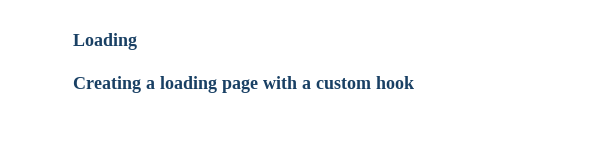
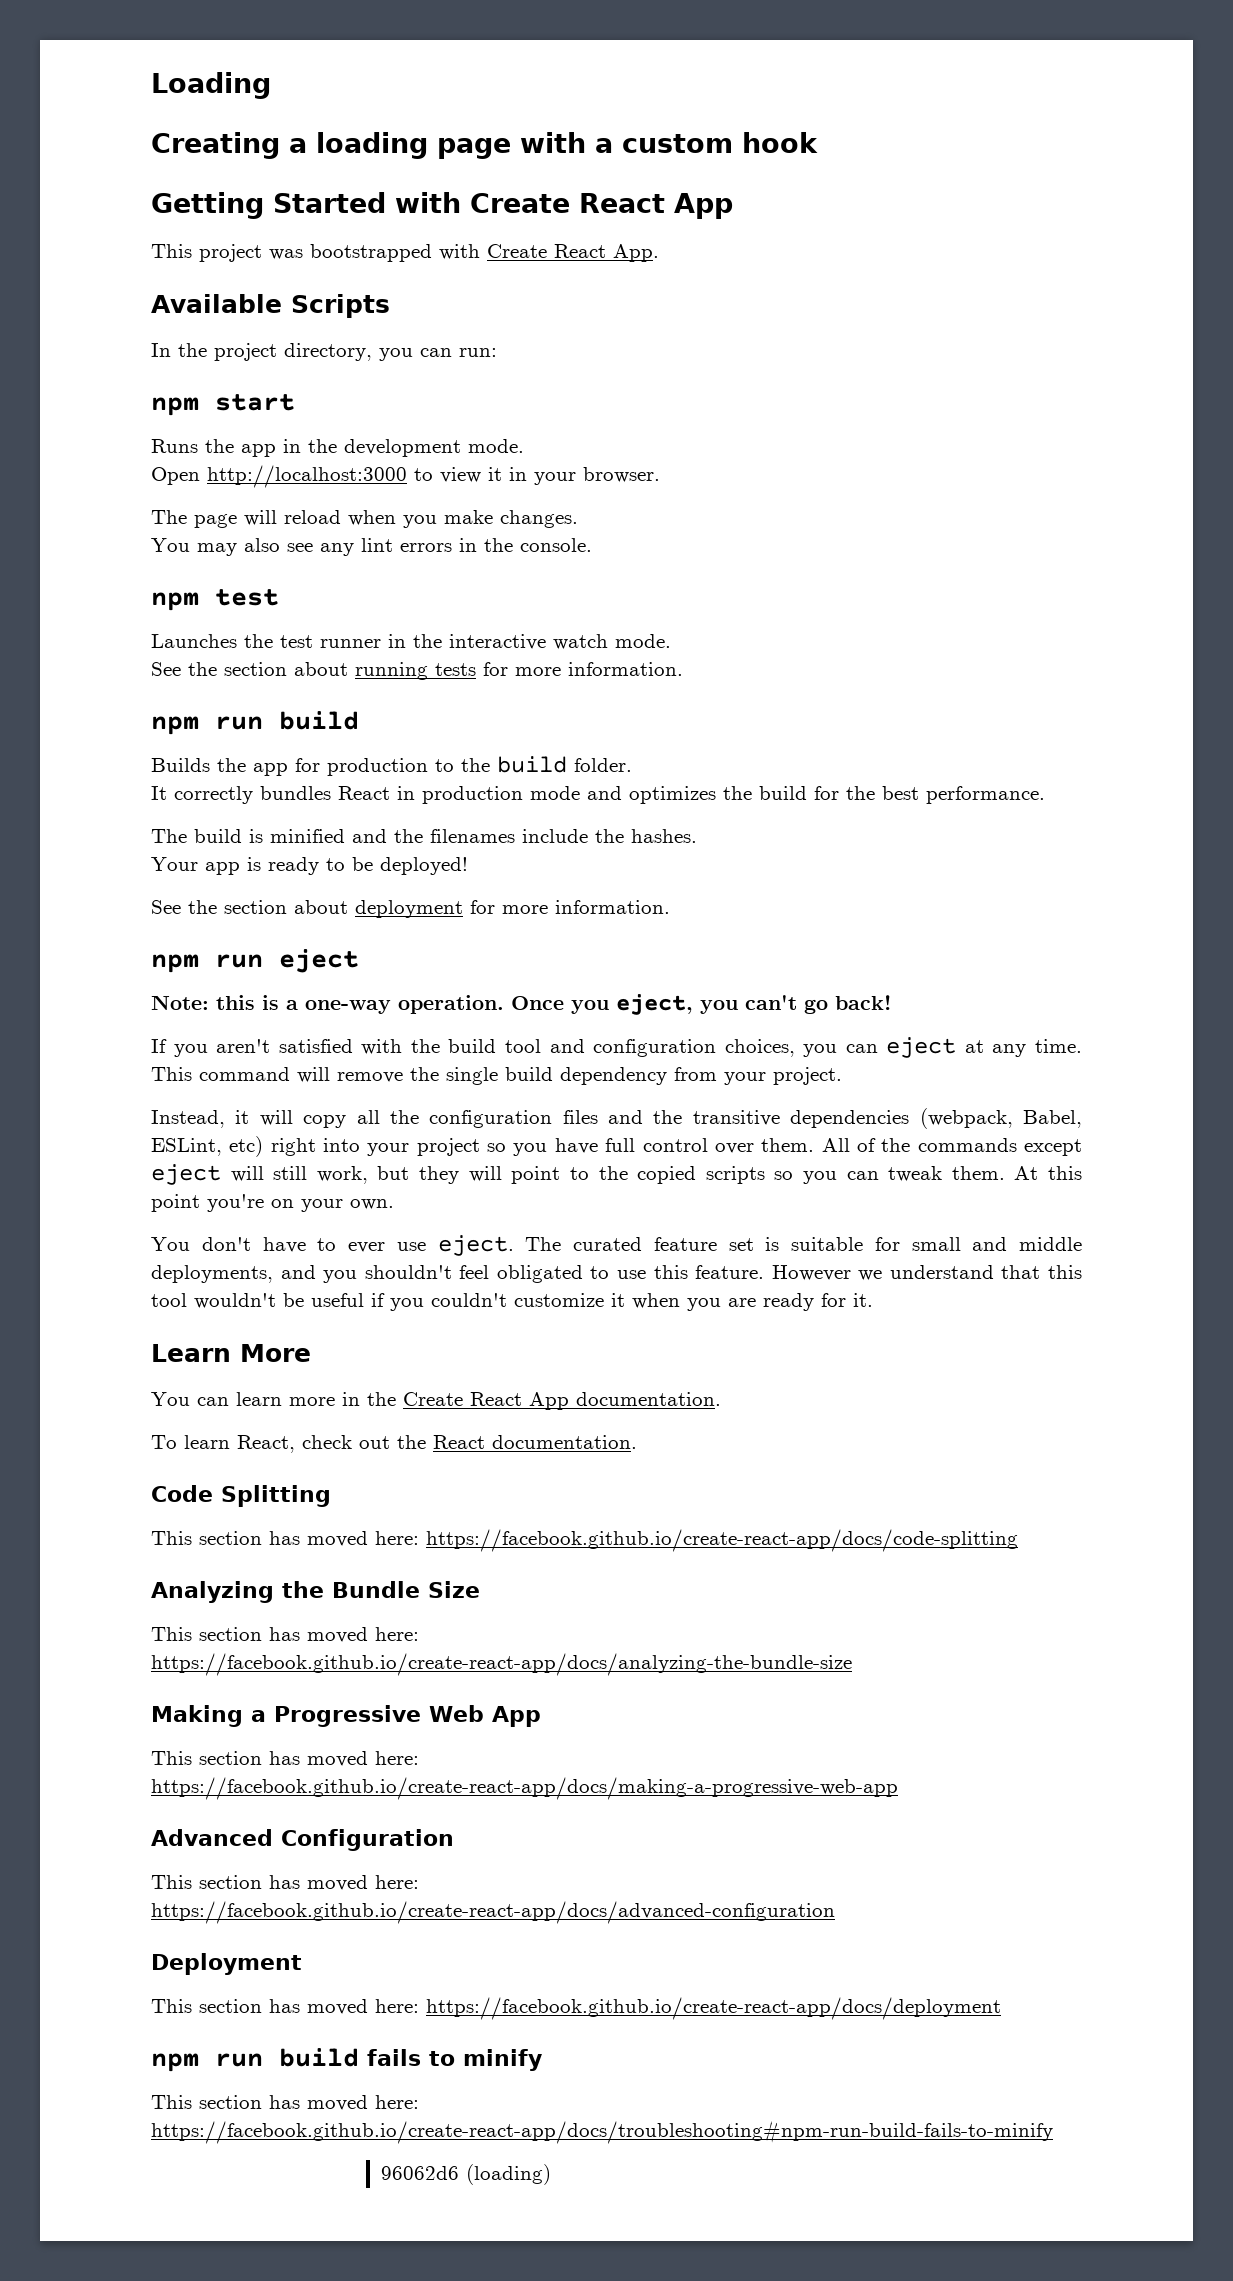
(414, 82) none -> [151,192,733,219] [151,244,659,262] [151,294,390,318] [151,343,497,361] [151,394,295,416] [151,439,524,457] [151,465,660,488] [151,510,578,528] [151,538,592,556] [151,589,279,611] [151,634,671,650] [151,662,683,680] [151,711,359,735] [151,756,632,776] [151,786,1045,804] [151,829,697,843] [151,857,468,875] [151,900,670,918] [151,949,359,973] [151,994,891,1015] [151,1037,1082,1058] [151,1067,842,1085] [151,1108,1082,1129] [151,1136,1083,1157] [151,1164,1082,1185] [151,1194,394,1212] [151,1235,1082,1256] [151,1265,1082,1283] [151,1293,873,1311] [151,1344,311,1362] [151,1392,721,1410] [151,1435,637,1453] [151,1485,331,1507] [151,1529,1018,1552] [151,1581,480,1603] [151,1627,419,1643] [151,1653,852,1676] [151,1705,541,1727] [151,1751,419,1767] [151,1777,898,1800] [151,1829,454,1851] [151,1875,419,1891] [151,1901,835,1924] [151,1953,302,1975] [151,1997,1001,2020] [151,2048,542,2072] [151,2095,419,2111] [151,2120,1053,2144] [380,2164,551,2185] // Getting Started with Create React App // This project was bootstrapped with Create React App. // Available Scripts // In the project directory, you can run: // npm start // Runs the app in the development mode. // Open http://localhost:3000 to view it in your browser. // The page will reload when you make changes. // You may also see any lint errors in the console. // npm test // Launches the test runner in the interactive watch mode. // See the section about running tests for more information. // npm run build // Builds the app for production to the build folder. // It correctly bundles React in production mode and optimizes the build for the best performance. // The build is minified and the filenames include the hashes. // Your app is ready to be deployed! // See the section about deployment for more information. // npm run eject // Note: this is a one-way operation. Once you eject, you can't go back! // If you aren't satisfied with the build tool and configuration choices, you can eject at any time. This command will remove the single build dependency from your project. // Instead, it will copy all the configuration files and the transitive dependencies (webpack, Babel, ESLint, etc) right into your project so you have full control over them. All of the commands except eject will still work, but they will point to the copied scripts so you can tweak them. At this point you're on your own. // You don't have to ever use eject. The curated feature set is suitable for small and middle deployments, and you shouldn't feel obligated to use this feature. However we understand that this tool wouldn't be useful if you couldn't customize it when you are ready for it. // Learn More // You can learn more in the Create React App documentation. // To learn React, check out the React documentation. // Code Splitting // This section has moved here: https://facebook.github.io/create-react-app/docs/code-splitting // Analyzing the Bundle Size // This section has moved here: https://facebook.github.io/create-react-app/docs/analyzing-the-bundle-size // Making a Progressive Web App // This section has moved here: https://facebook.github.io/create-react-app/docs/making-a-progressive-web-app // Advanced Configuration // This section has moved here: https://facebook.github.io/create-react-app/docs/advanced-configuration // Deployment // This section has moved here: https://facebook.github.io/create-react-app/docs/deployment // npm run build fails to minify // This section has moved here: https://facebook.github.io/create-react-app/docs/troubleshooting#npm-run-build-fails-to-minify // 96062d6 (loading)

